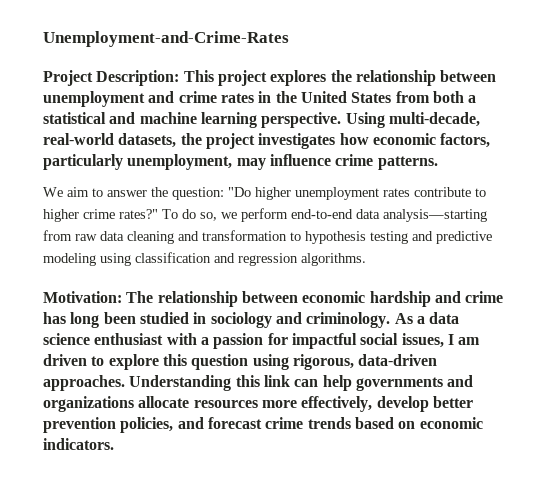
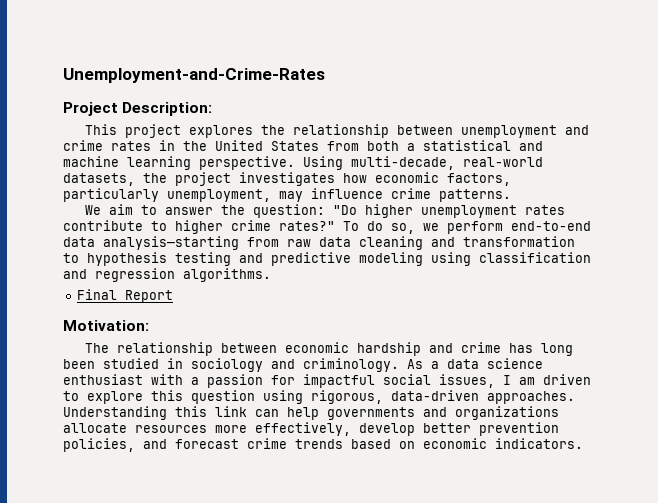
(180, 78) none -> (213, 109) //
(366, 259) none -> [77,289,174,303] // Final Report
(122, 297) none -> (149, 325) //

